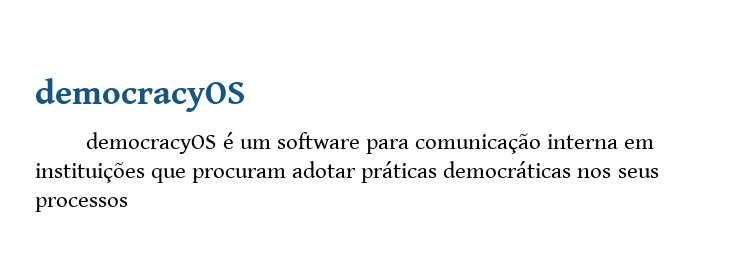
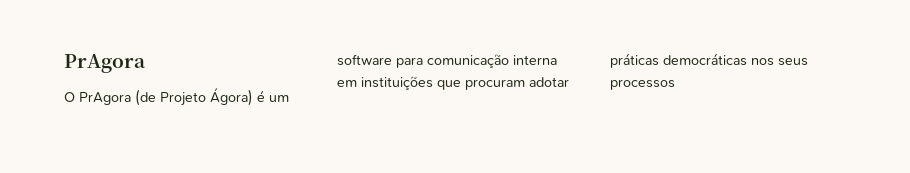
[35,78,245,112] [86,132,217,154] democracyOS // democracyOS -> [64,54,146,73] [64,87,253,106] PrAgora // O PrAgora (de Projeto Ágora)

